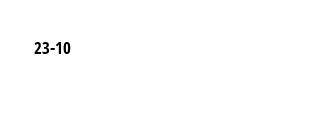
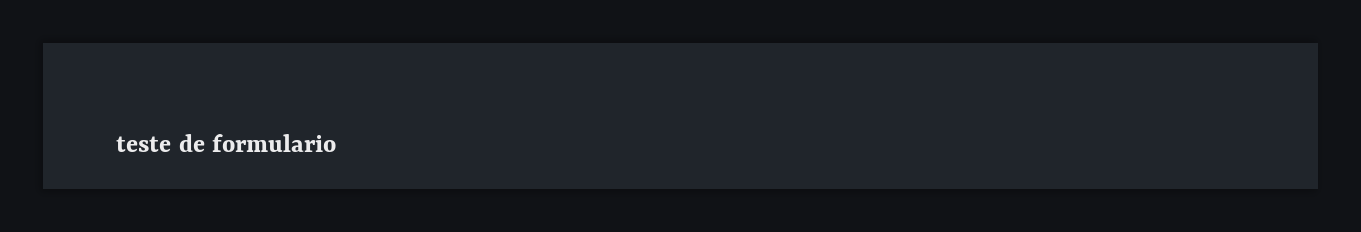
[34,42,71,54] 23-10 -> [116,134,337,152] teste de formulario

